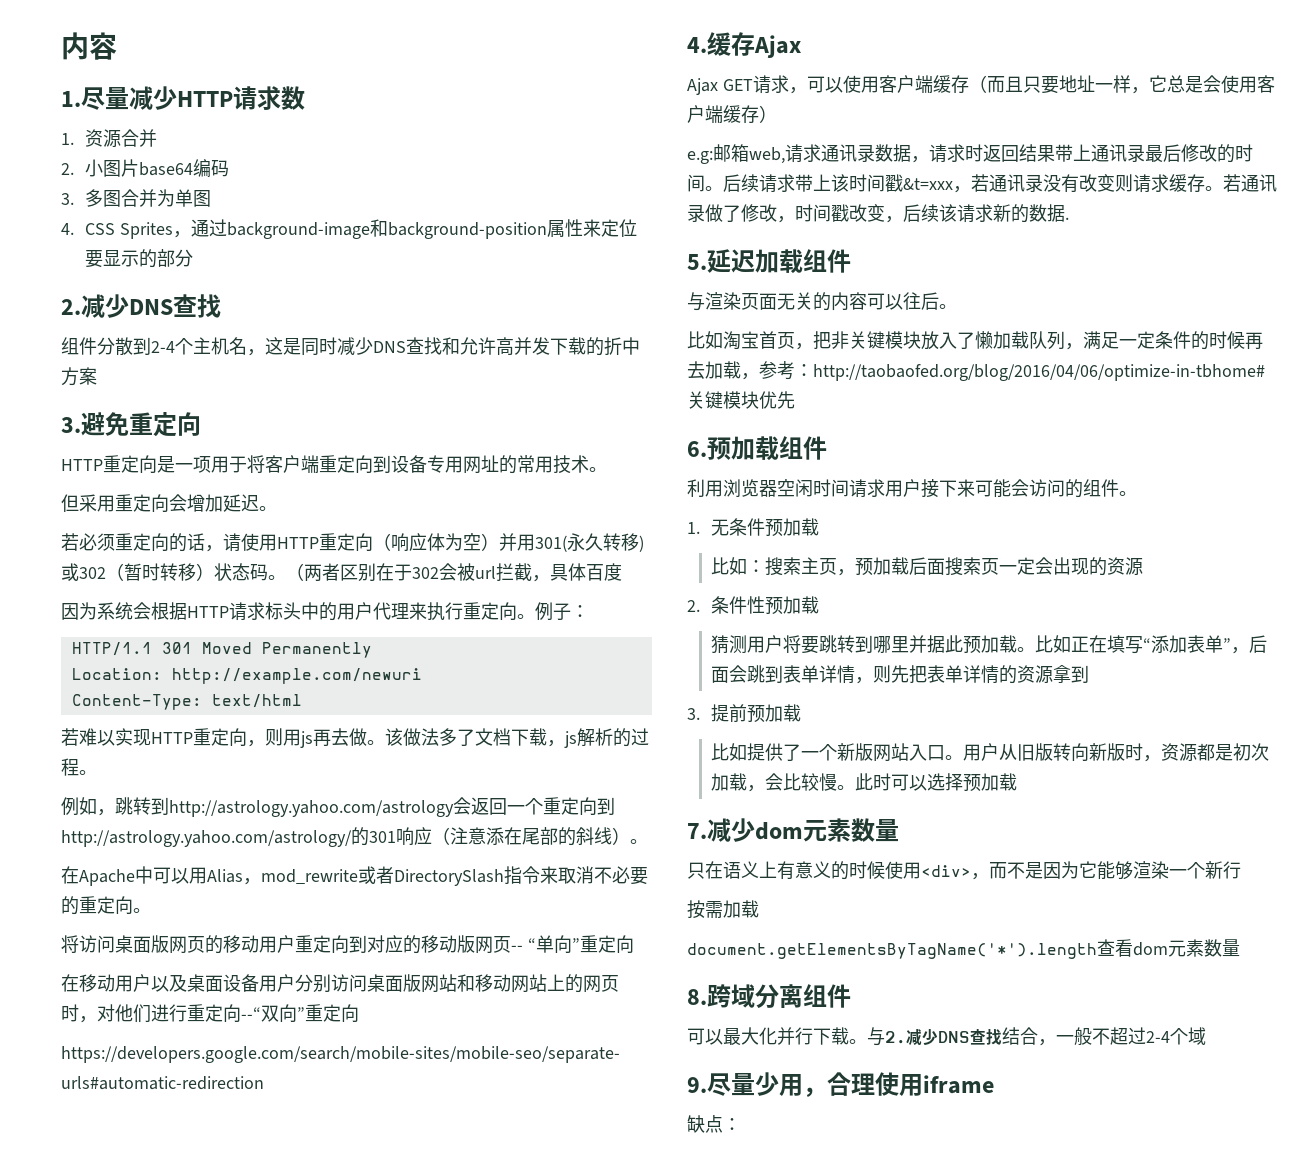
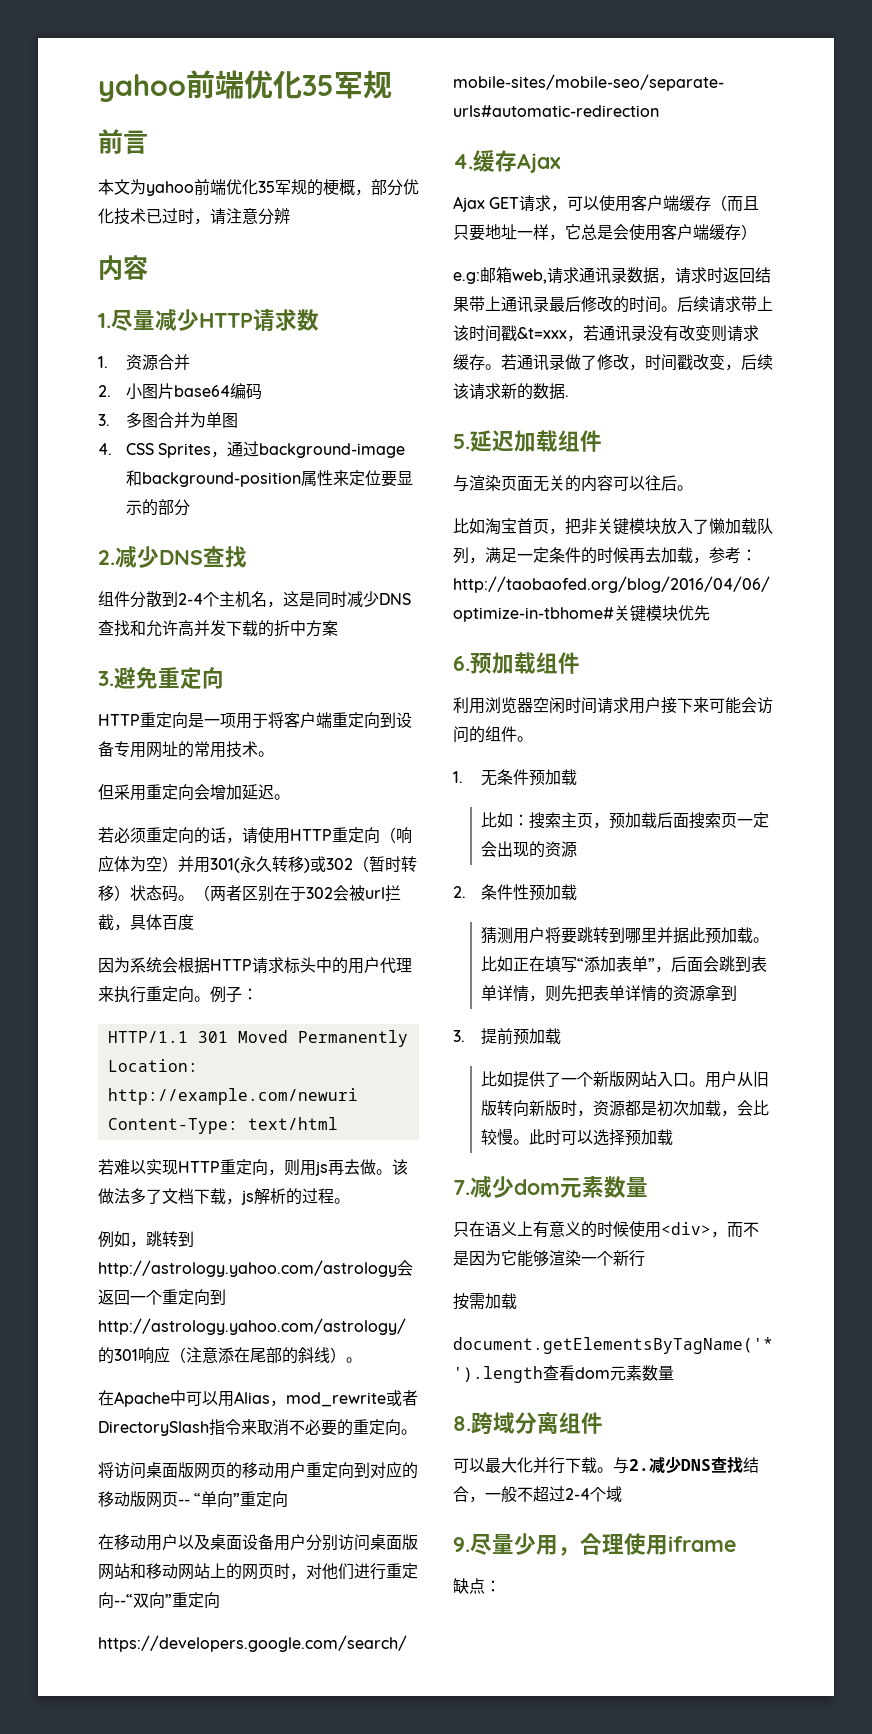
(61, 46) none -> [98,70,392,102] [98,129,148,154] [98,179,419,196] [98,208,290,225] yahoo前端优化35军规 // 前言 // 本文为yahoo前端优化35军规的梗概，部分优化技术已过时，请注意分辨 //

